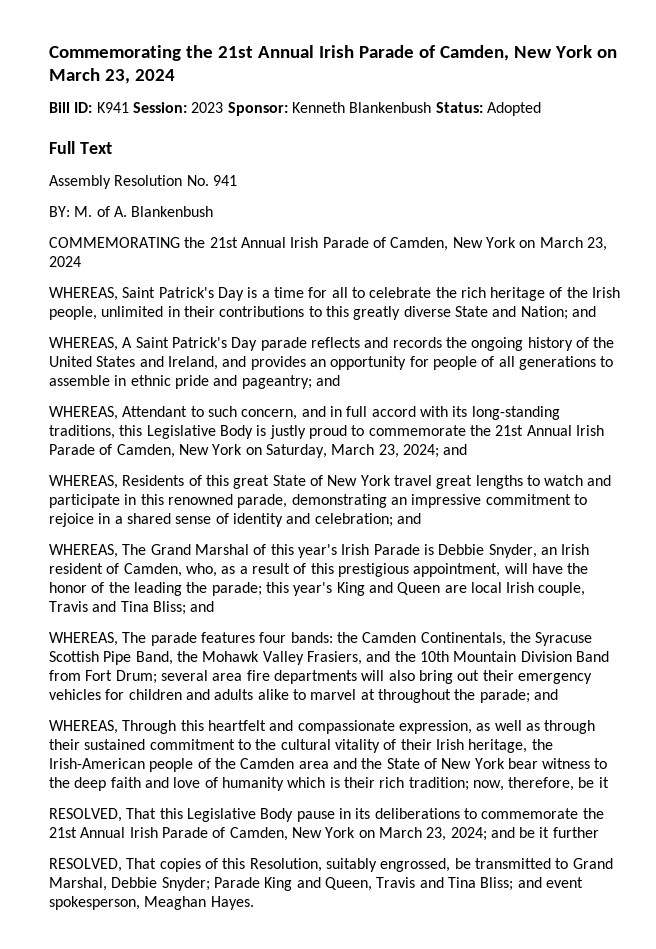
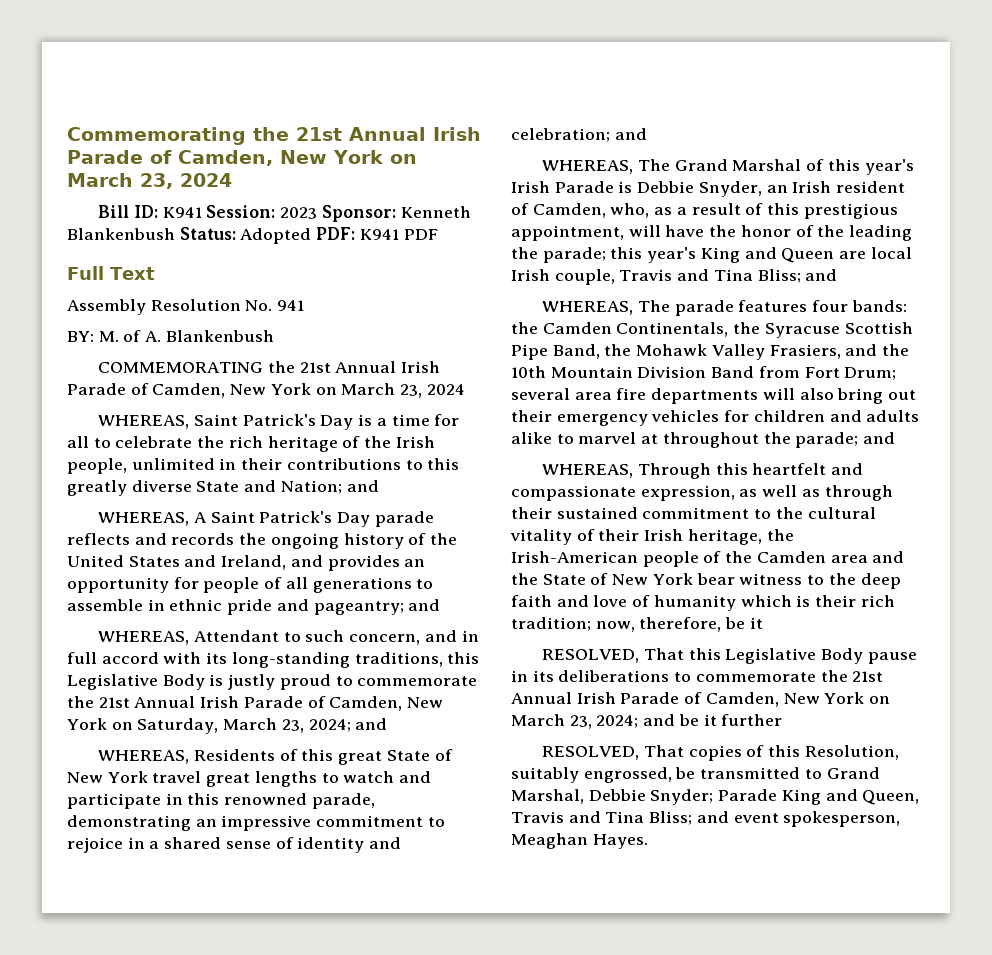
(541, 109) none -> [316,227,438,240] PDF: K941 PDF

